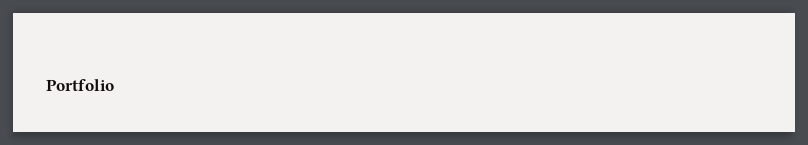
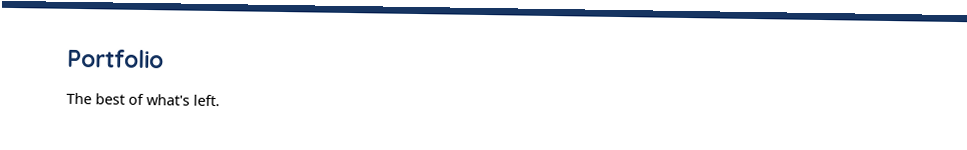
(114, 85) none -> [66,92,220,107] // The best of what's left.

